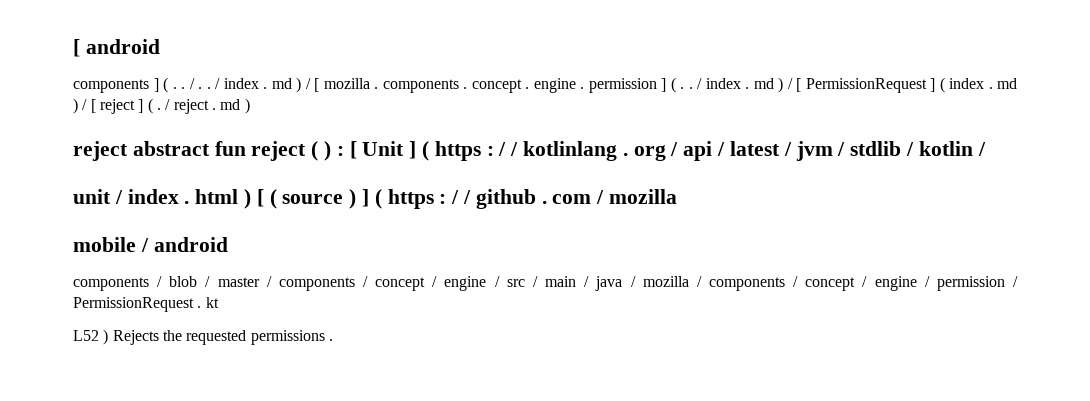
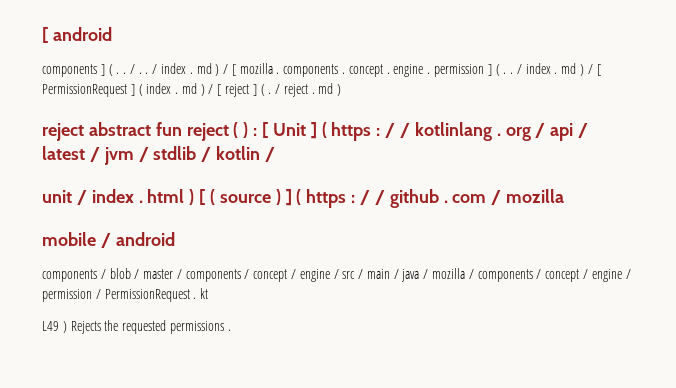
[73,330,99,341] L52 -> [42,321,59,331] L49

